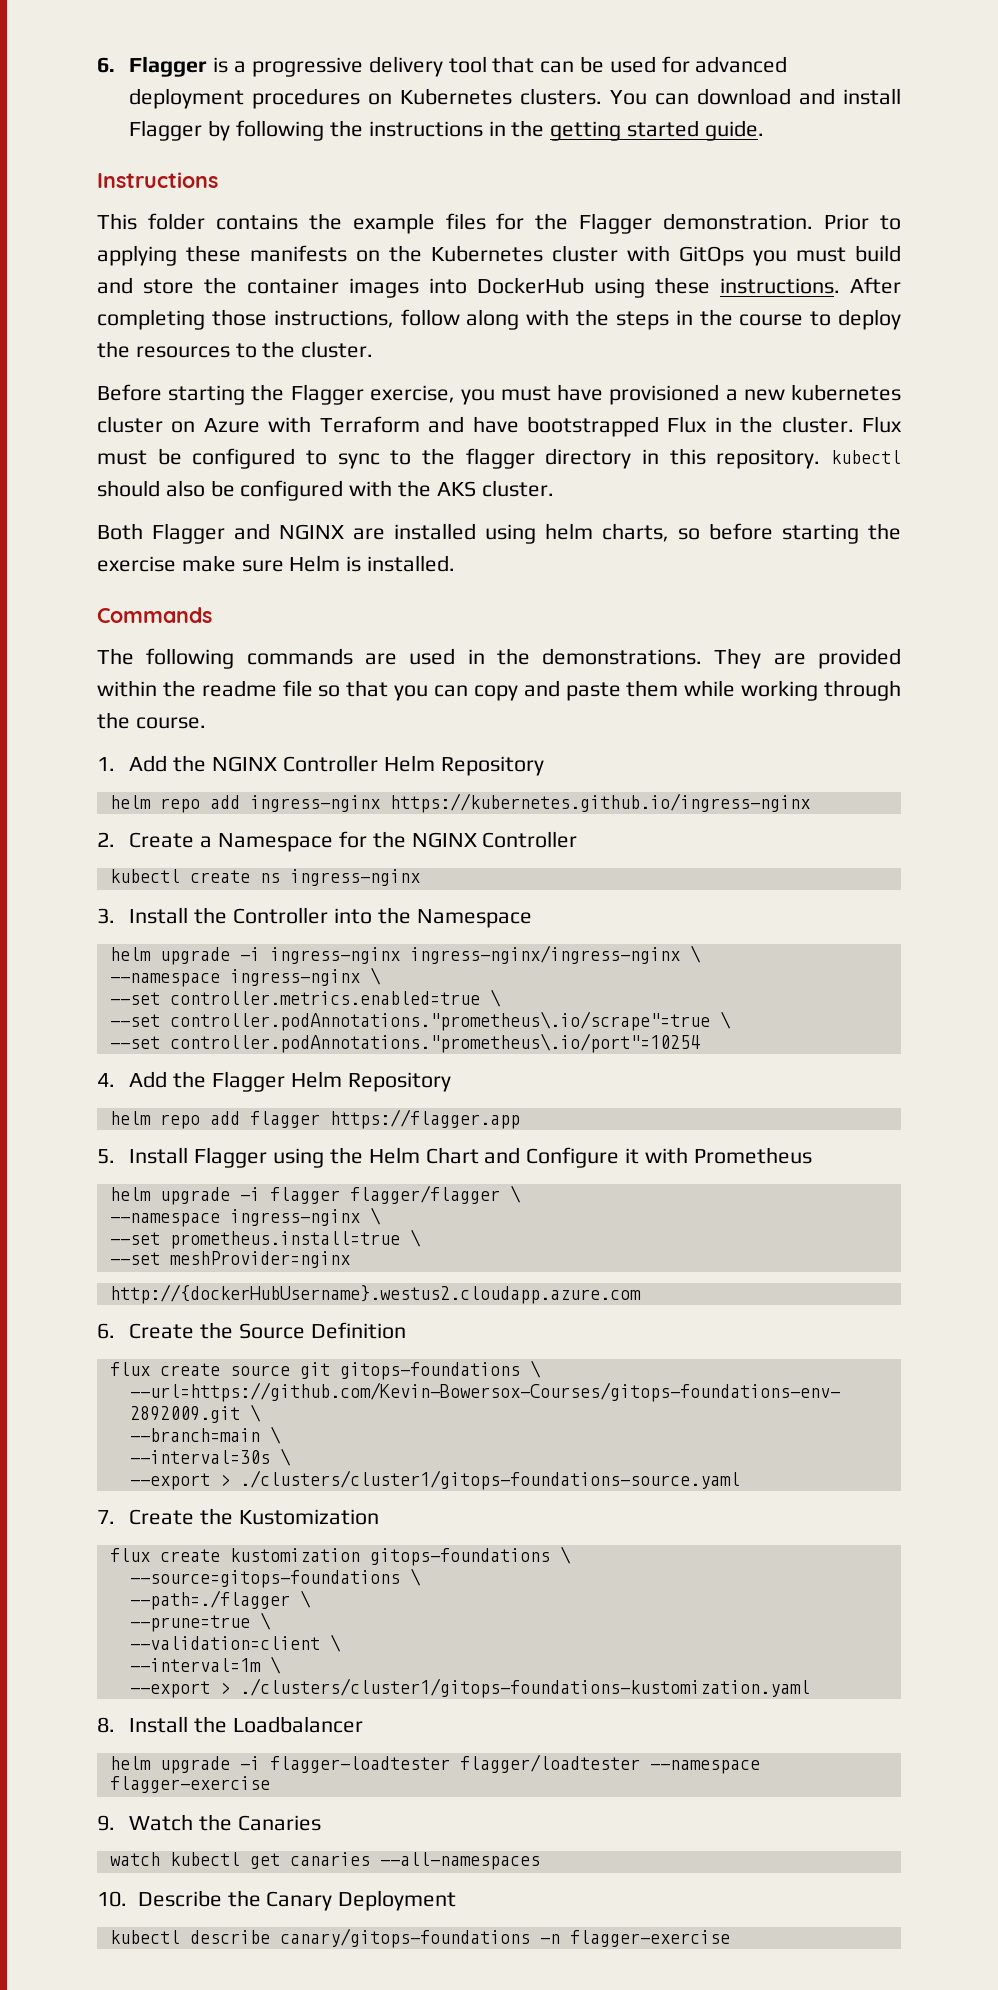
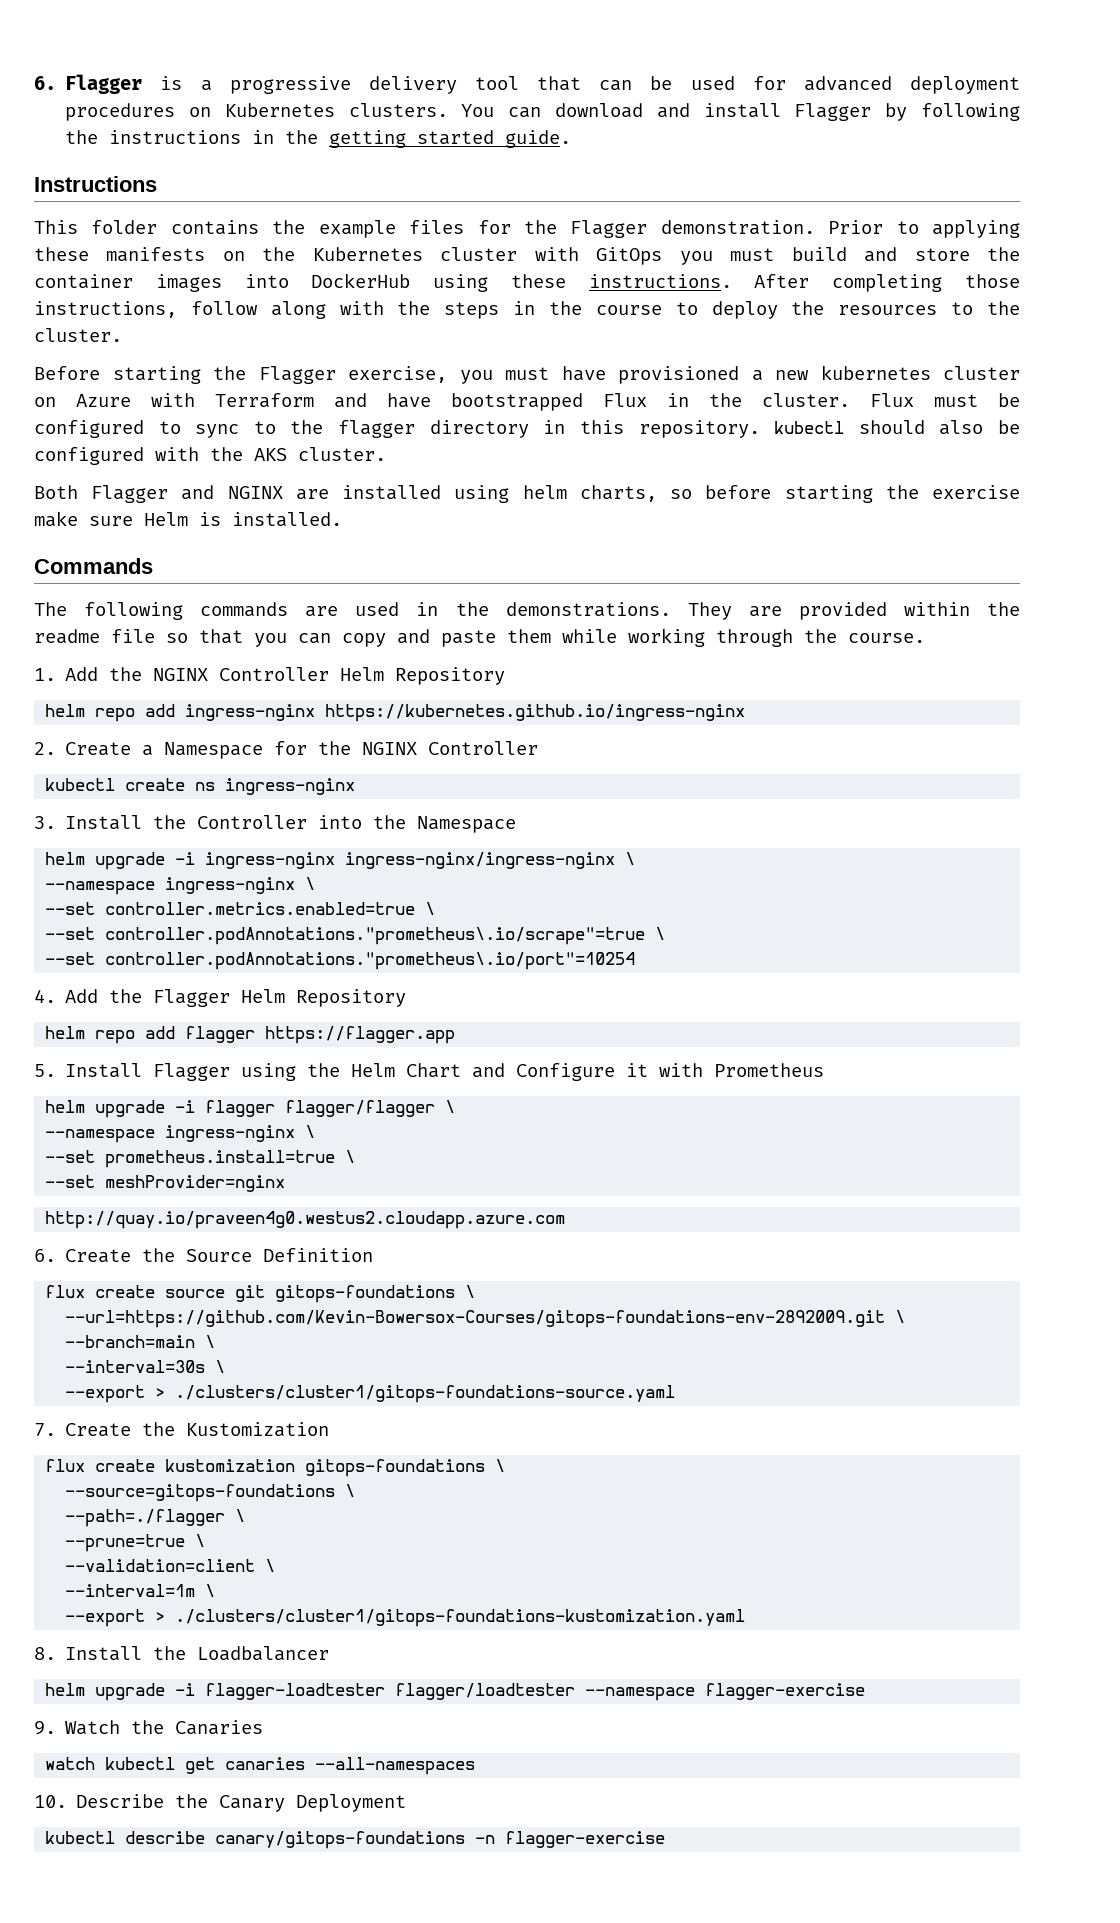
[109,1284,641,1304] http://{dockerHubUsername}.westus2.cloudapp.azure.com -> [45,1211,566,1229] http://quay.io/praveen4g0.westus2.cloudapp.azure.com

